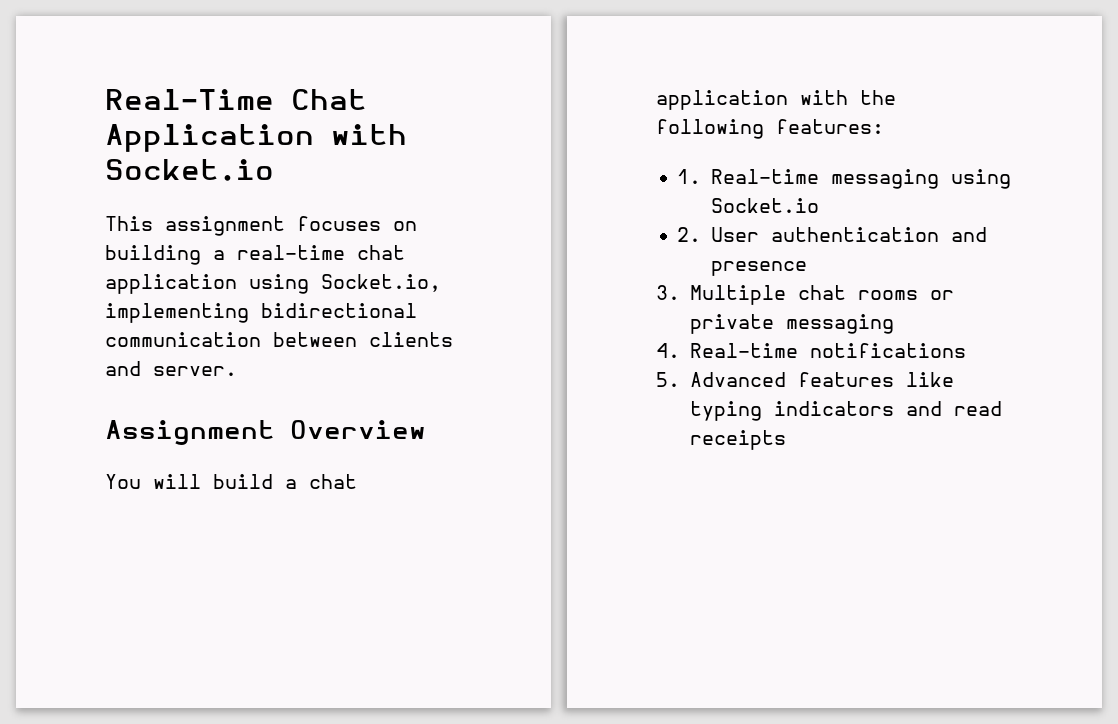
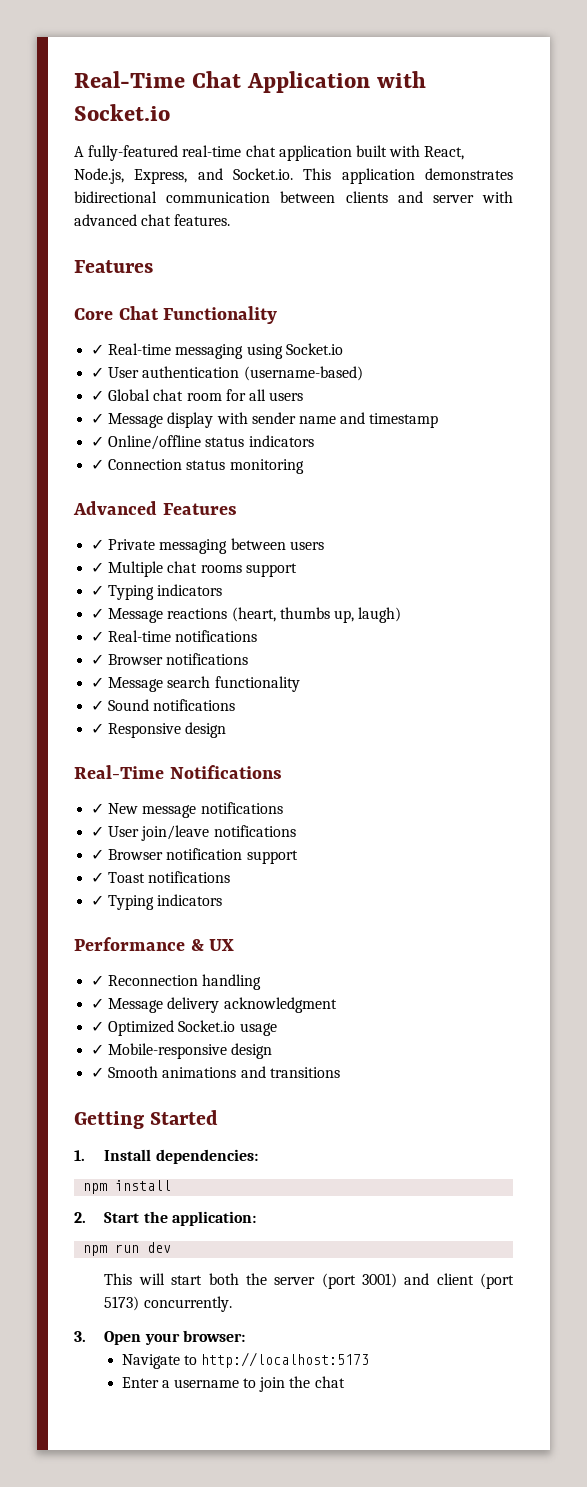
[105,216,417,236] [105,245,405,265] [105,274,441,294] [105,303,249,323] This assignment focuses on building a real-time chat application using Socket.io, implementing -> [74,145,465,161] [74,168,513,184] A fully-featured real-time chat application built with React, Node.js, Express, and Socket.io. This application demonstrates
[153,366,237,376] [105,420,426,445] [105,474,357,489] [656,90,896,110] [656,119,884,139] [677,169,702,184] server. // Assignment Overview // You will build a chat application with the following features: // 1. -> [432,191,513,203] [74,214,231,226] [74,260,153,273] [74,306,278,324] [91,344,105,355] server with advanced chat features. // Features // Core Chat Functionality // ✓
[677,227,702,242] 2. -> [91,367,105,378] ✓
[951,227,988,242] [711,261,808,276] [656,285,954,305] [689,314,894,334] [656,343,966,358] [656,372,954,387] [689,401,1002,421] [689,430,786,450] and presence // 3. Multiple chat rooms or private messaging // 4. Real-time notifications // 5. Advanced features like typing indicators and read receipts -> [243,366,363,381] [91,389,304,401] [91,412,439,428] [91,435,314,450] [91,459,304,474] [73,501,237,515] [91,538,324,554] [91,561,297,577] [91,584,223,600] [91,607,402,623] [91,630,258,642] [91,653,249,665] [91,676,300,692] [91,699,236,711] [91,722,227,738] [74,765,282,779] [91,802,283,818] [91,825,296,841] [91,848,298,864] [91,871,231,883] [91,894,223,910] [74,937,235,951] [91,974,262,990] [91,997,337,1013] [91,1020,277,1036] [91,1043,273,1059] [91,1066,340,1078] [74,1110,219,1129] [74,1149,258,1164] [83,1180,172,1194] [74,1211,256,1226] [83,1242,172,1256] [104,1273,514,1289] [104,1296,232,1312] [74,1330,245,1345] [121,1352,369,1369] [121,1376,345,1392] (username-based) // ✓ Global chat room for all users // ✓ Message display with sender name and timestamp // ✓ Online/offline status indicators // ✓ Connection status monitoring // Advanced Features // ✓ Private messaging between users // ✓ Multiple chat rooms support // ✓ Typing indicators // ✓ Message reactions (heart, thumbs up, laugh) // ✓ Real-time notifications // ✓ Browser notifications // ✓ Message search functionality // ✓ Sound notifications // ✓ Responsive design // Real-Time Notifications // ✓ New message notifications // ✓ User join/leave notifications // ✓ Browser notification support // ✓ Toast notifications // ✓ Typing indicators // Performance & UX // ✓ Reconnection handling // ✓ Message delivery acknowledgment // ✓ Optimized Socket.io usage // ✓ Mobile-responsive design // ✓ Smooth animations and transitions // Getting Started // 1. Install dependencies: // npm install // 2. Start the application: // npm run dev // This will start both the server (port 3001) and client (port 5173) concurrently. // 3. Open your browser: // Navigate to http://localhost:5173 // Enter a username to join the chat

